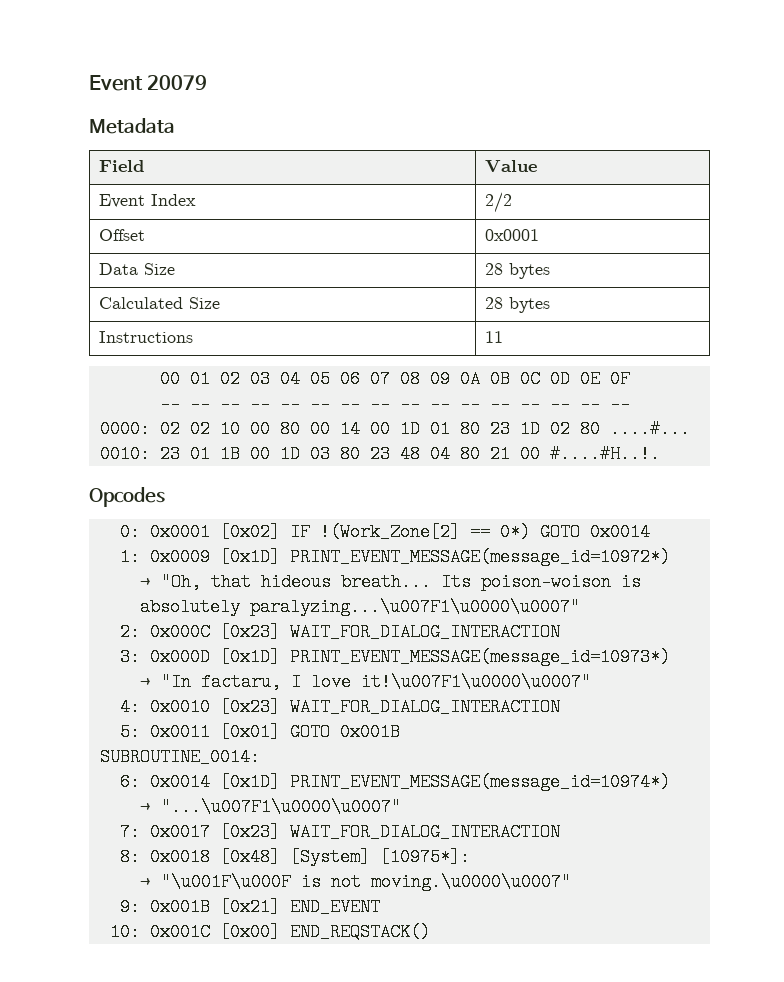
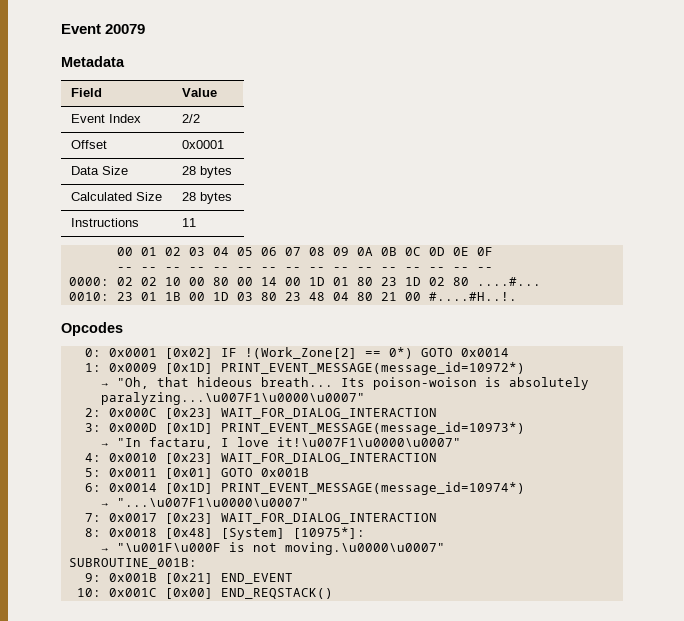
[99,748,260,766] // SUBROUTINE_0014: -> (309, 472) none
(571, 882) none -> [68,558,197,569] // SUBROUTINE_001B:

